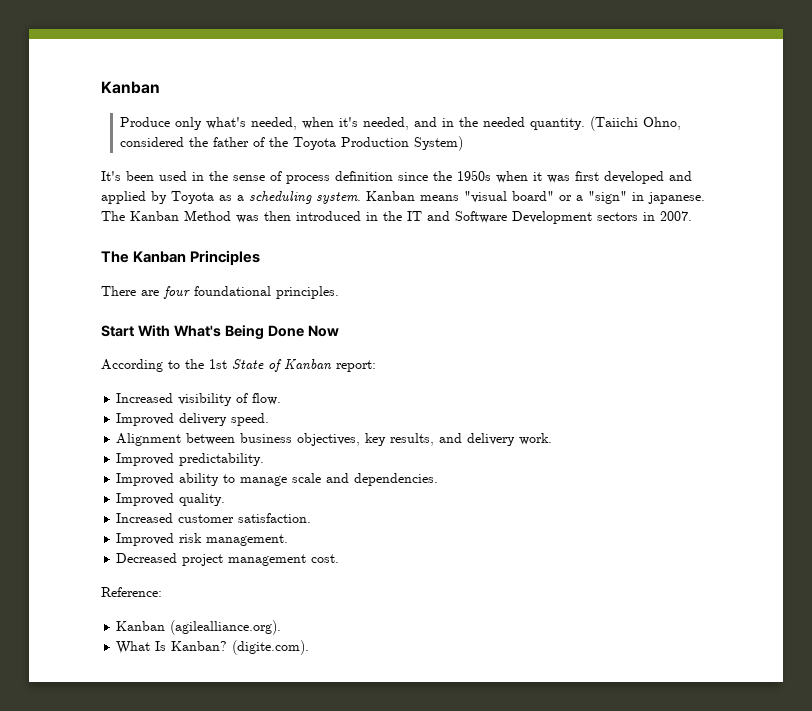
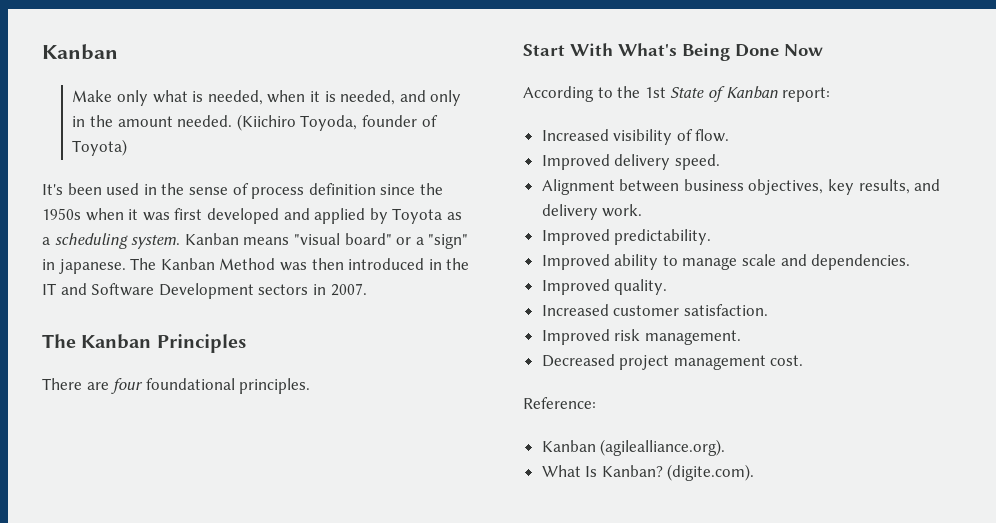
[120,117,359,130] Produce only what's needed, when it's -> [72,90,336,106] Make only what is needed, when it is
[442,116,682,131] [120,136,464,151] in the needed quantity. (Taiichi Ohno, considered the father of the Toyota Production System) -> [430,90,462,106] [72,114,438,131] [72,139,128,156] only in the amount needed. (Kiichiro Toyoda, founder of Toyota)

